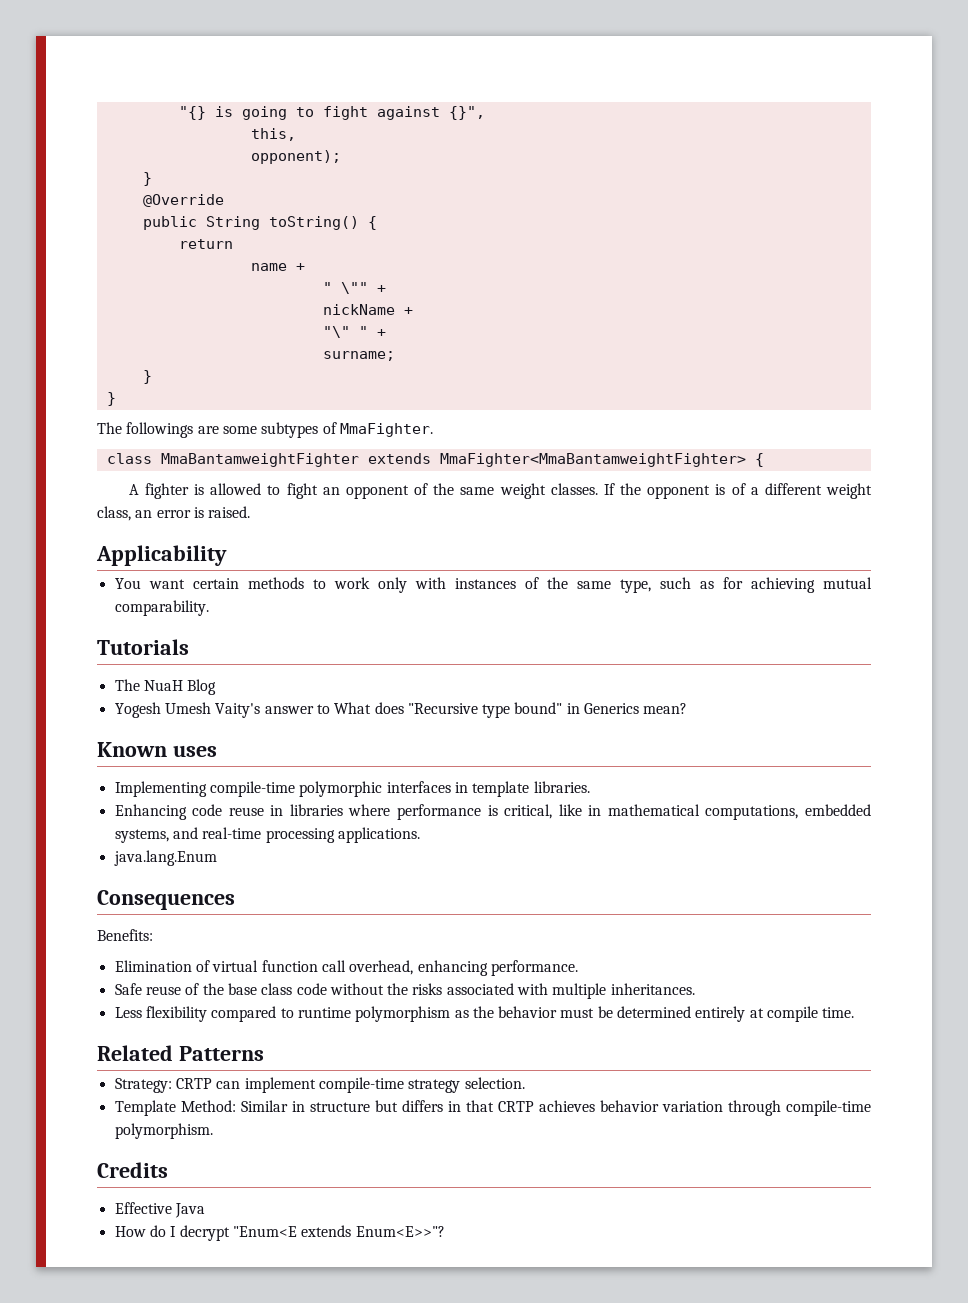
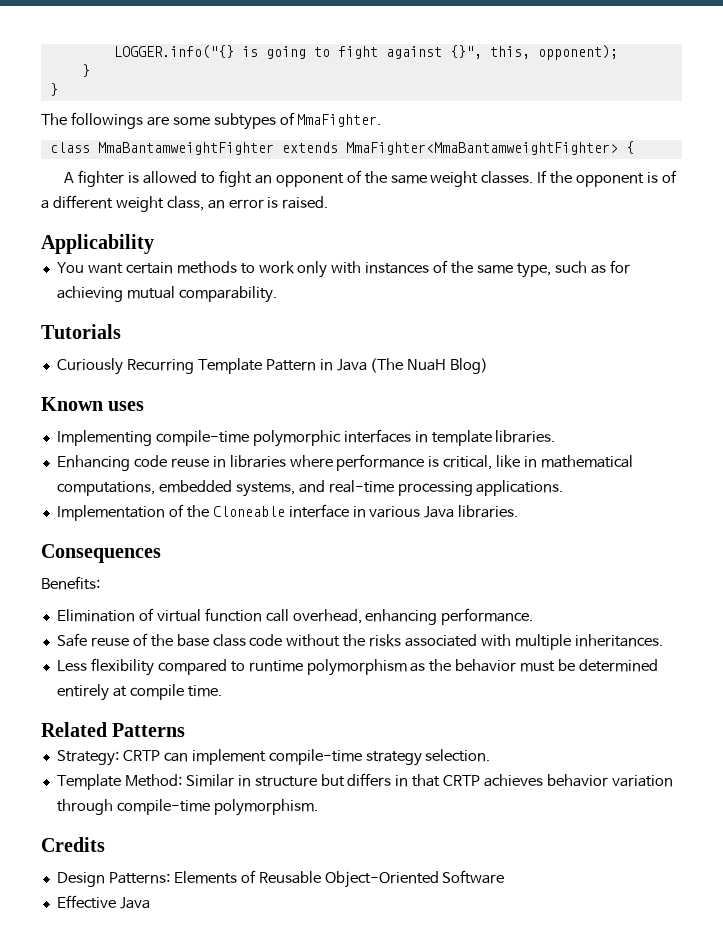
[178,106,206,120] "{} -> [113,45,234,59] LOGGER.info("{}
(485, 113) // -> (482, 52) none
(296, 134) // -> (530, 52) none
[142,194,224,207] [142,216,377,230] [178,239,233,249] [250,263,305,271] [322,282,386,294] [322,304,413,315] [322,326,386,338] [322,351,395,361] [142,370,152,384] // @Override // public String toString() { // return // name + // " \"" + // nickName + // "\" " + // surname; // } -> (90, 70) none
[114,679,217,695] [114,702,688,718] The NuaH Blog // Yogesh Umesh Vaity's answer to What does "Recursive type bound" in Generics mean? -> [56,358,489,375] Curiously Recurring Template Pattern in Java (The NuaH Blog)
[113,850,217,866] java.lang.Enum -> [56,504,519,521] Implementation of the Cloneable interface in various Java libraries.
[114,1202,205,1218] [114,1225,445,1241] Effective Java // How do I decrypt "Enum<E extends Enum<E>>"? -> [56,870,505,888] [56,895,150,909] Design Patterns: Elements of Reusable Object-Oriented Software // Effective Java

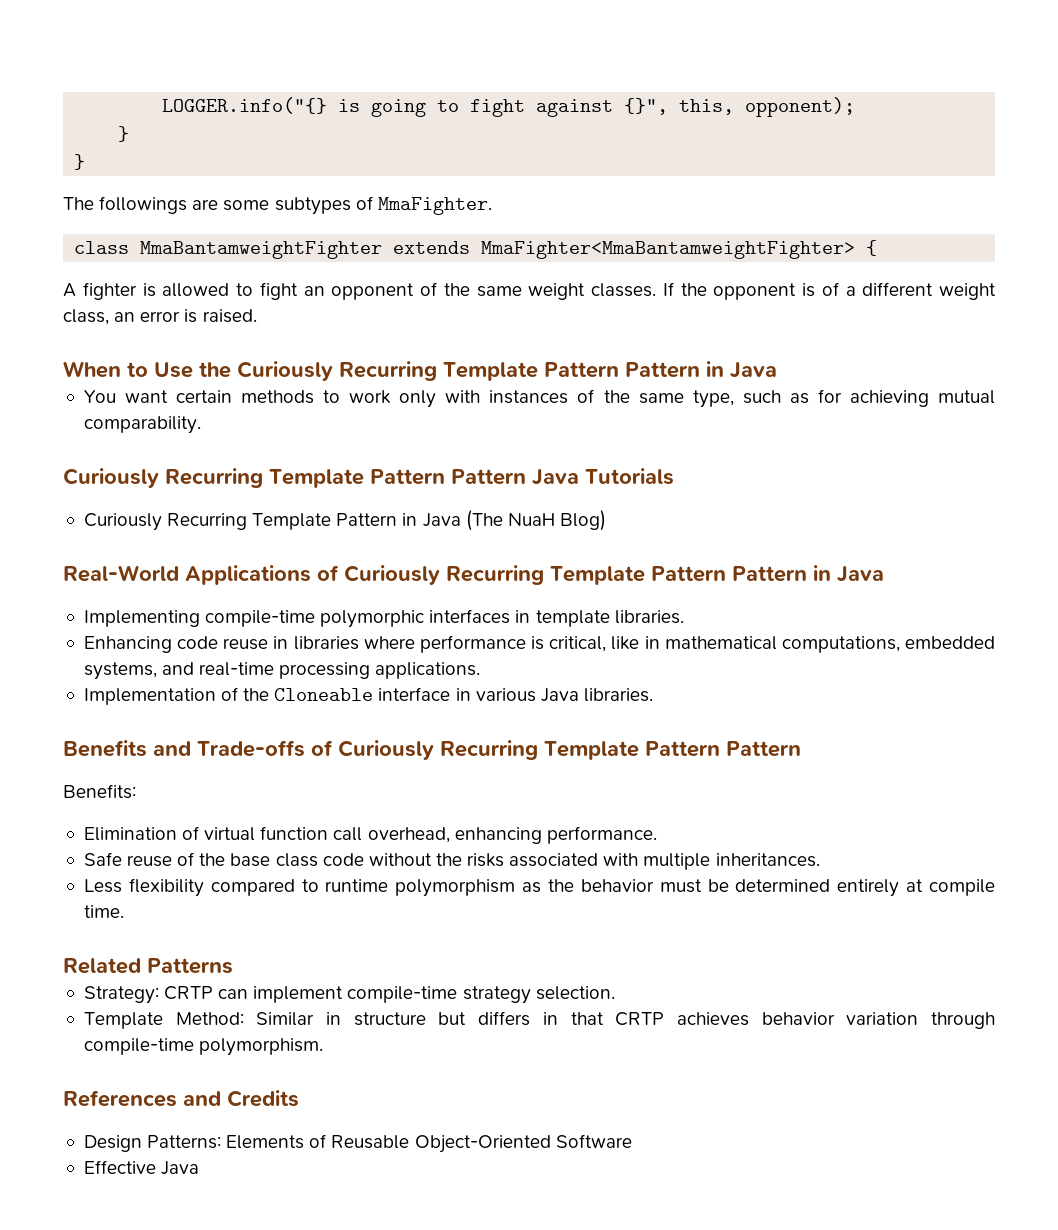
[41,234,154,254] Applicability -> [63,361,777,381] When to Use the Curiously Recurring Template Pattern Pattern in Java
(277, 294) none -> [63,468,579,488] Curiously Recurring Template Pattern Pattern Java
[41,397,145,411] Known uses -> [63,565,884,585] Real-World Applications of Curiously Recurring Template Pattern Pattern in Java
[41,544,161,563] Consequences -> [63,740,801,760] Benefits and Trade-offs of Curiously Recurring Template Pattern Pattern
(318, 807) none -> [63,1090,221,1107] References and

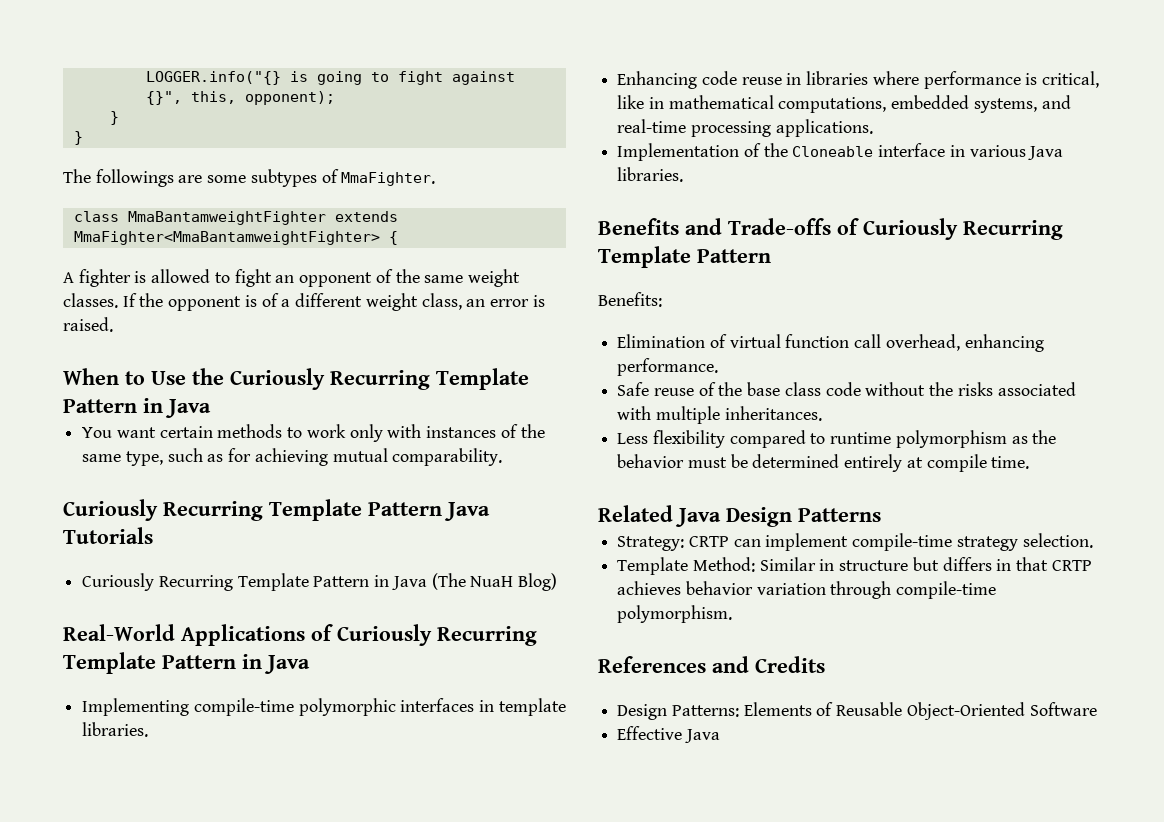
[625,362,700,378] Pattern -> (137, 406) none
[451,469,526,485] Pattern -> (442, 509) none
[732,566,807,582] Pattern -> (236, 662) none
[726,741,801,757] Pattern -> (771, 256) none
(141, 966) none -> [675,507,792,527] Java Design

